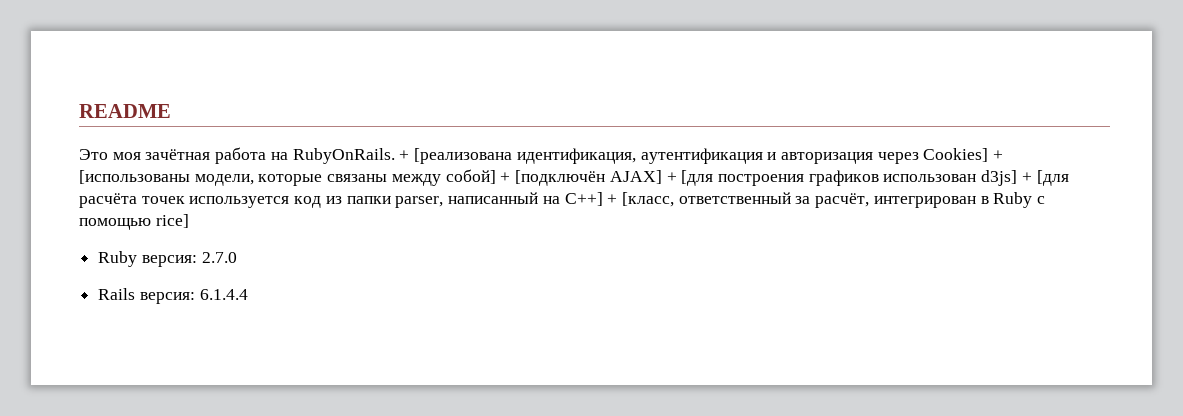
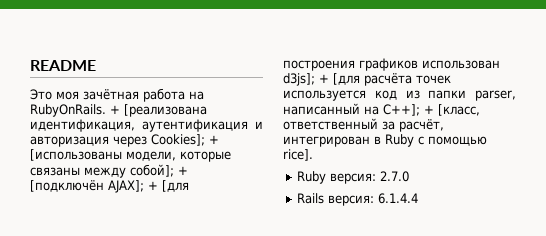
[923,148,989,162] Cookies] -> [151,134,205,146] Cookies];
[445,169,496,184] собой] -> [130,164,174,177] собой];
[609,170,662,184] AJAX] -> [108,180,144,193] AJAX];
[981,170,1018,186] d3js] -> [283,73,315,86] d3js];
[564,192,603,206] С++] -> [383,104,420,116] С++];
[155,214,189,228] rice] -> [283,149,313,161] rice].

